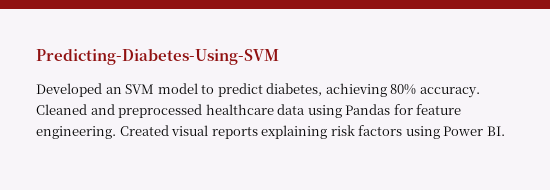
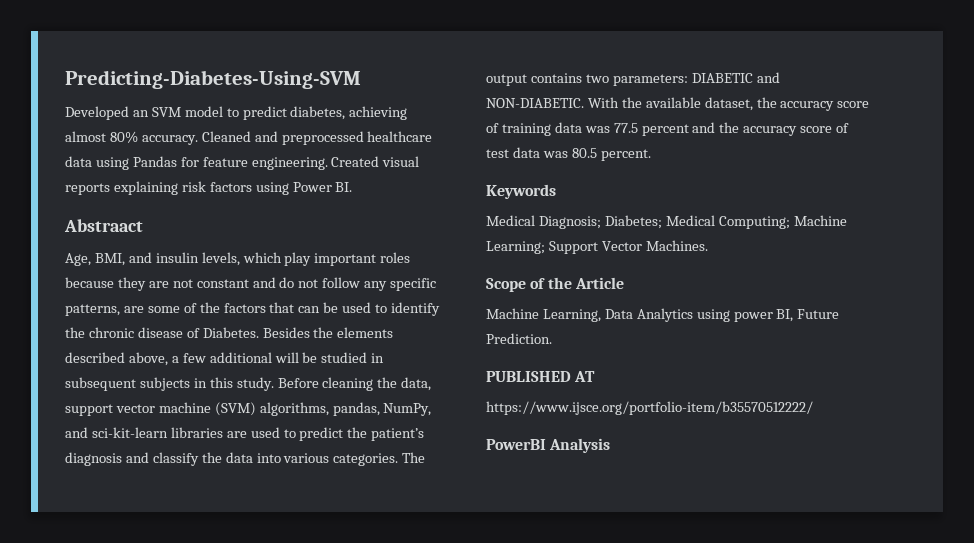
(387, 90) none -> [65,131,106,142] almost
(505, 131) none -> [64,219,143,232] [65,252,411,266] [65,277,437,291] [65,302,441,316] [65,327,394,338] [65,352,385,366] [65,377,432,391] [65,402,432,416] [65,427,425,441] [65,452,426,466] [486,72,780,86] [486,97,870,111] [486,122,850,136] [486,147,651,161] [486,184,556,199] [486,215,847,229] [486,240,708,254] [486,277,624,292] [486,308,840,322] [486,333,552,344] [486,371,596,382] [486,401,813,415] [486,438,611,453] // Abstraact // Age, BMI, and insulin levels, which play important roles because they are not constant and do not follow any specific patterns, are some of the factors that can be used to identify the chronic disease of Diabetes. Besides the elements described above, a few additional will be studied in subsequent subjects in this study. Before cleaning the data, support vector machine (SVM) algorithms, pandas, NumPy, and sci-kit-learn libraries are used to predict the patient’s diagnosis and classify the data into various categories. The output contains two parameters: DIABETIC and NON-DIABETIC. With the available dataset, the accuracy score of training data was 77.5 percent and the accuracy score of test data was 80.5 percent. // Keywords // Medical Diagnosis; Diabetes; Medical Computing; Machine Learning; Support Vector Machines. // Scope of the Article // Machine Learning, Data Analytics using power BI, Future Prediction. // PUBLISHED AT // https://www.ijsce.org/portfolio-item/b35570512222/ // PowerBI Analysis

